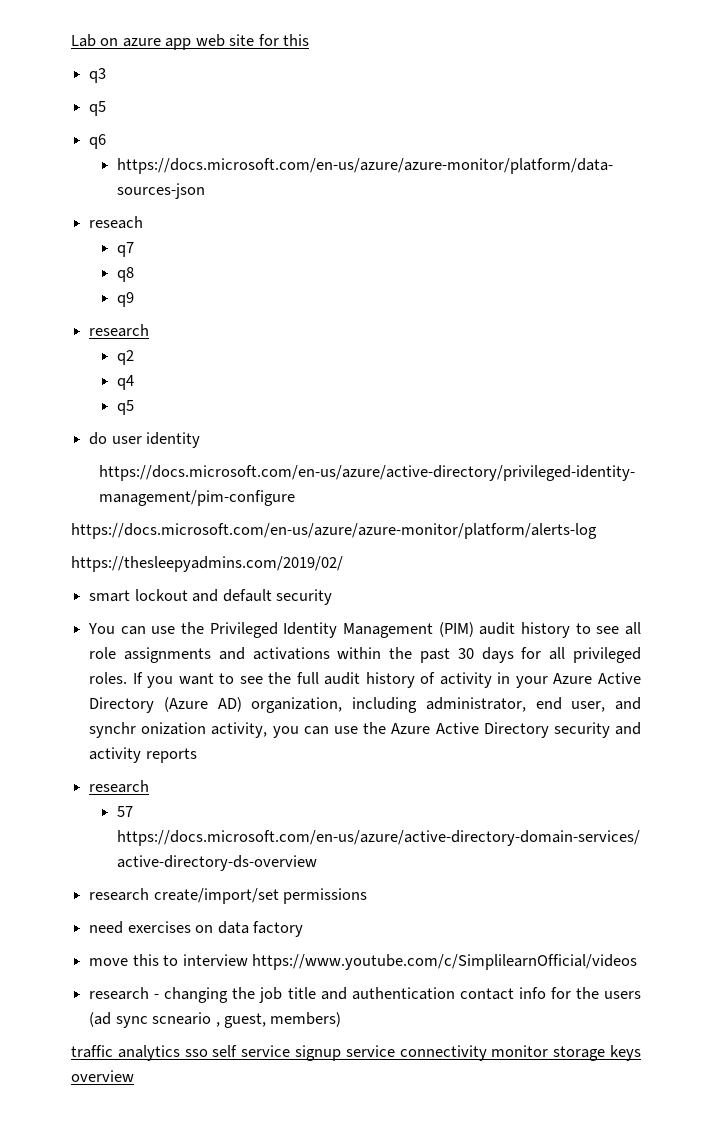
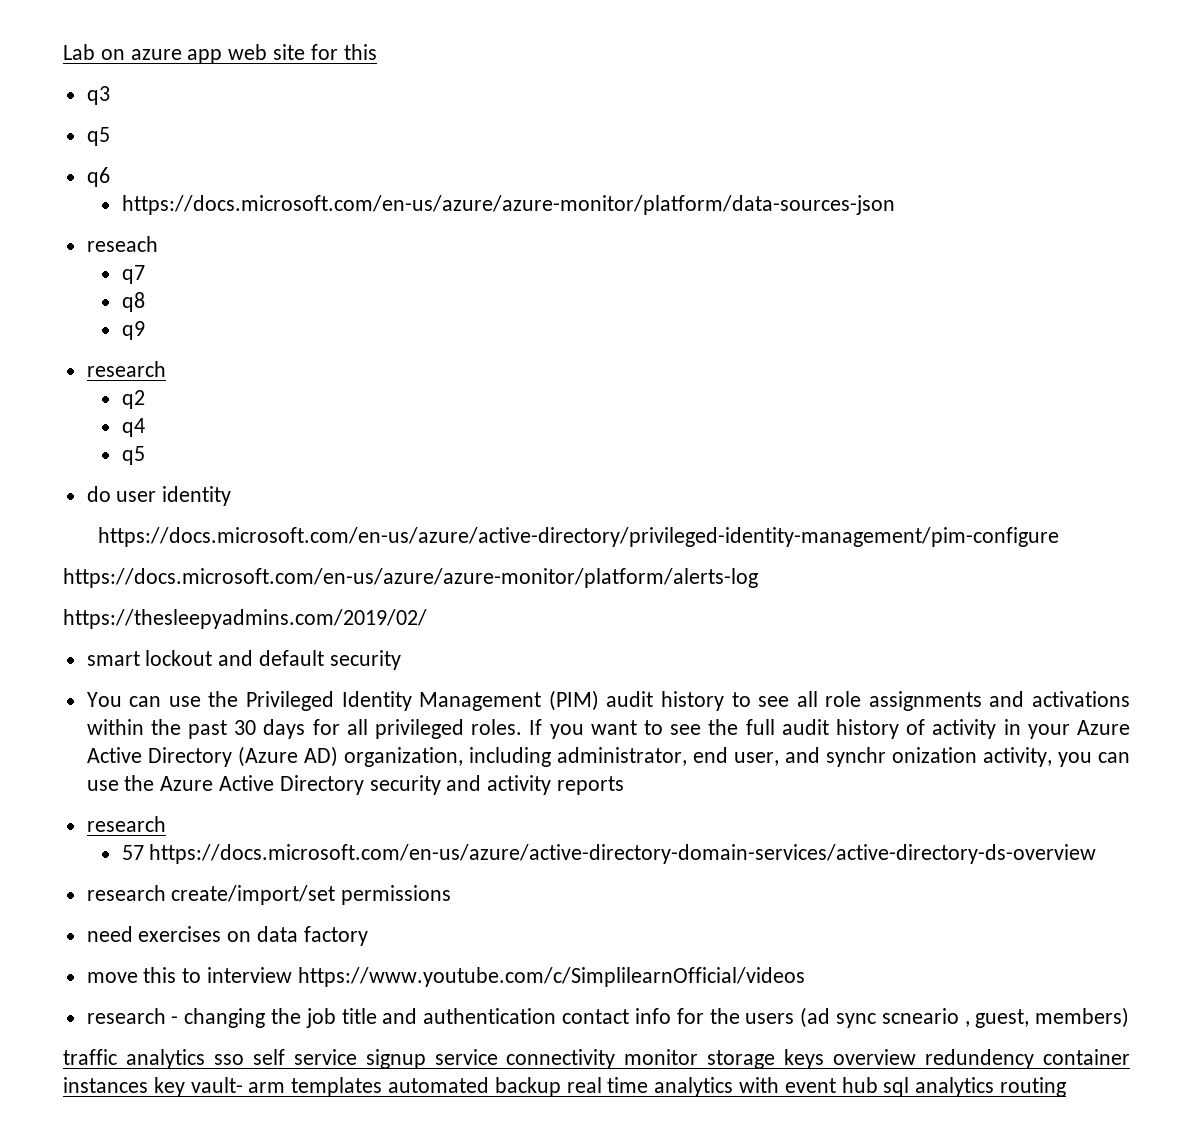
(134, 1076) none -> [925,1049,1130,1069] [63,1077,1067,1097] redundency container instances key vault- arm templates automated backup real time analytics with event hub sql analytics routing

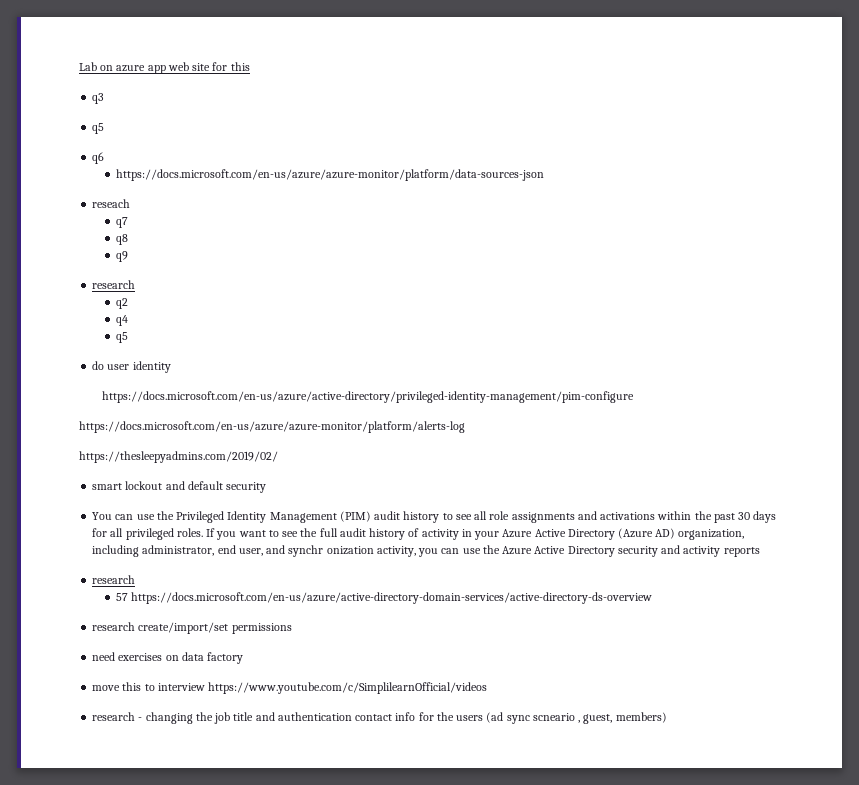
[63,1049,1130,1069] [63,1077,1067,1097] // traffic analytics sso self service signup service connectivity monitor storage keys overview redundency container instances key vault- arm templates automated backup real time analytics with event hub sql analytics routing -> (667, 717) none

